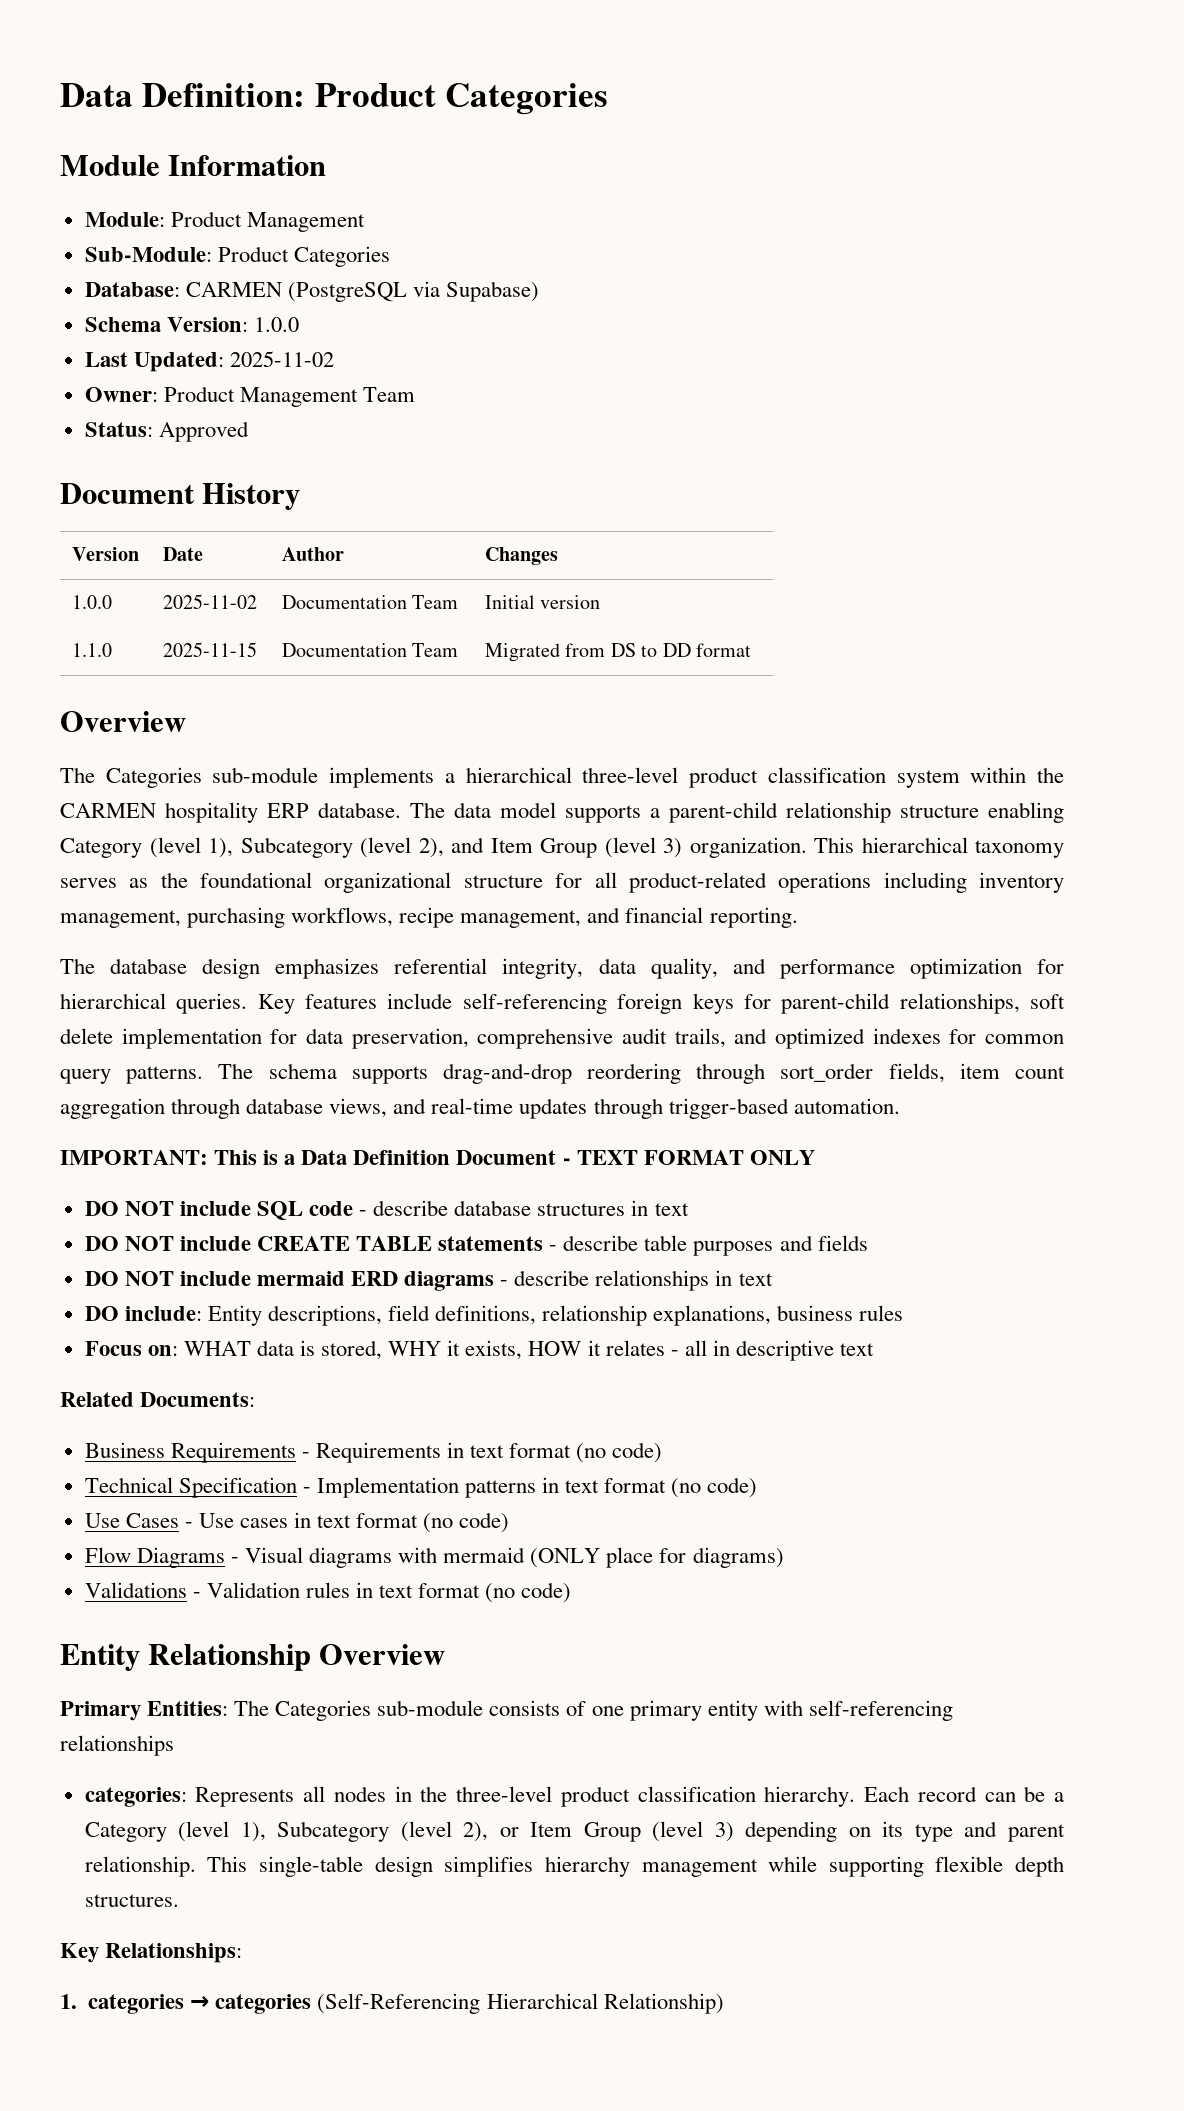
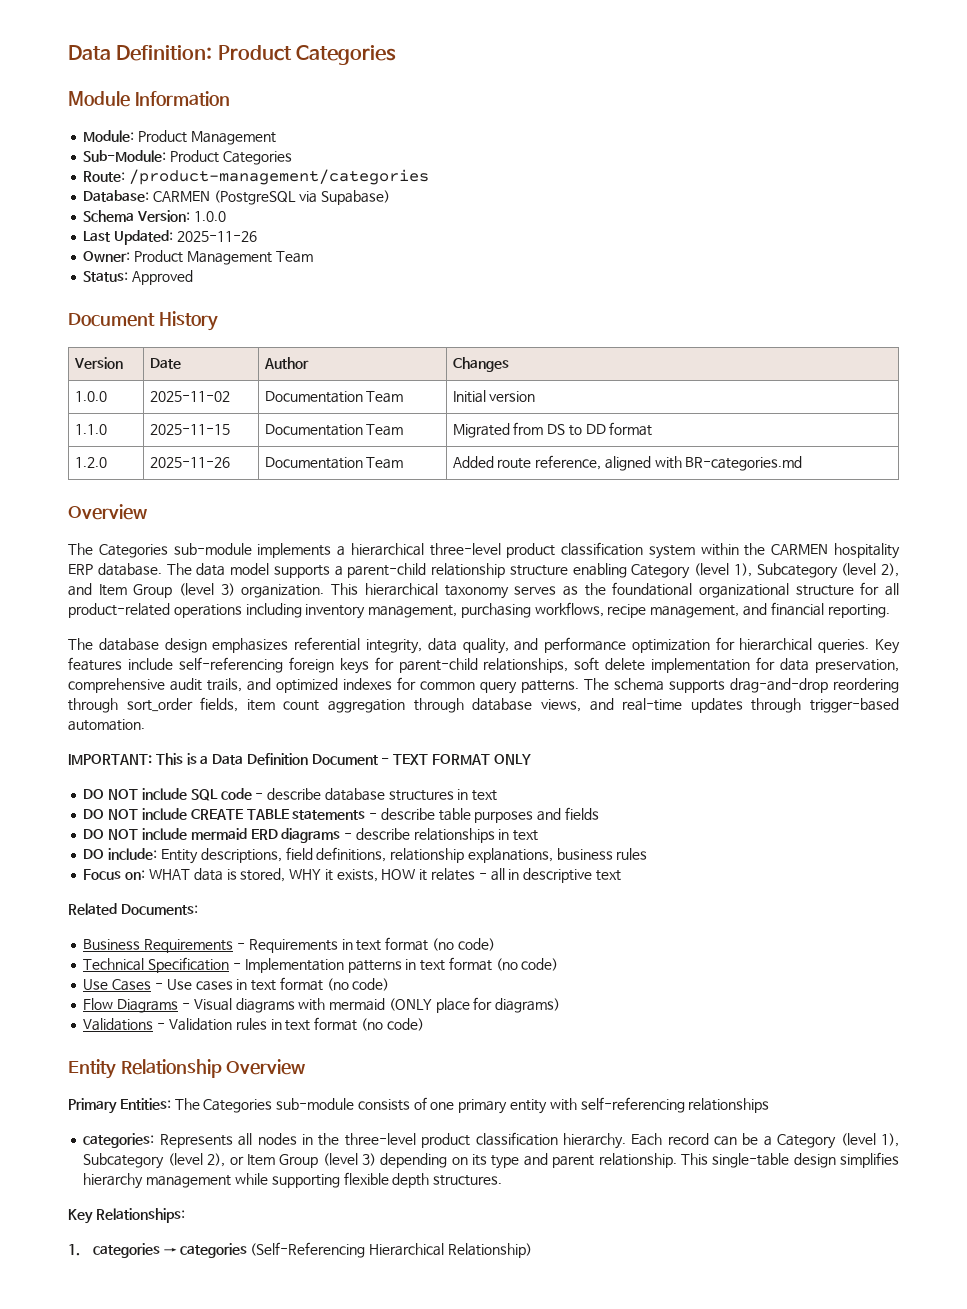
(390, 256) none -> [83,169,430,185] // Route: /product-management/categories
[229,351,334,367] 2025-11-02 -> [176,231,257,242] 2025-11-26
(751, 650) none -> [74,457,107,468] [149,457,230,468] [264,457,404,469] [452,455,803,471] // 1.2.0 | 2025-11-26 | Documentation Team | Added route reference, aligned with BR-categories.md

